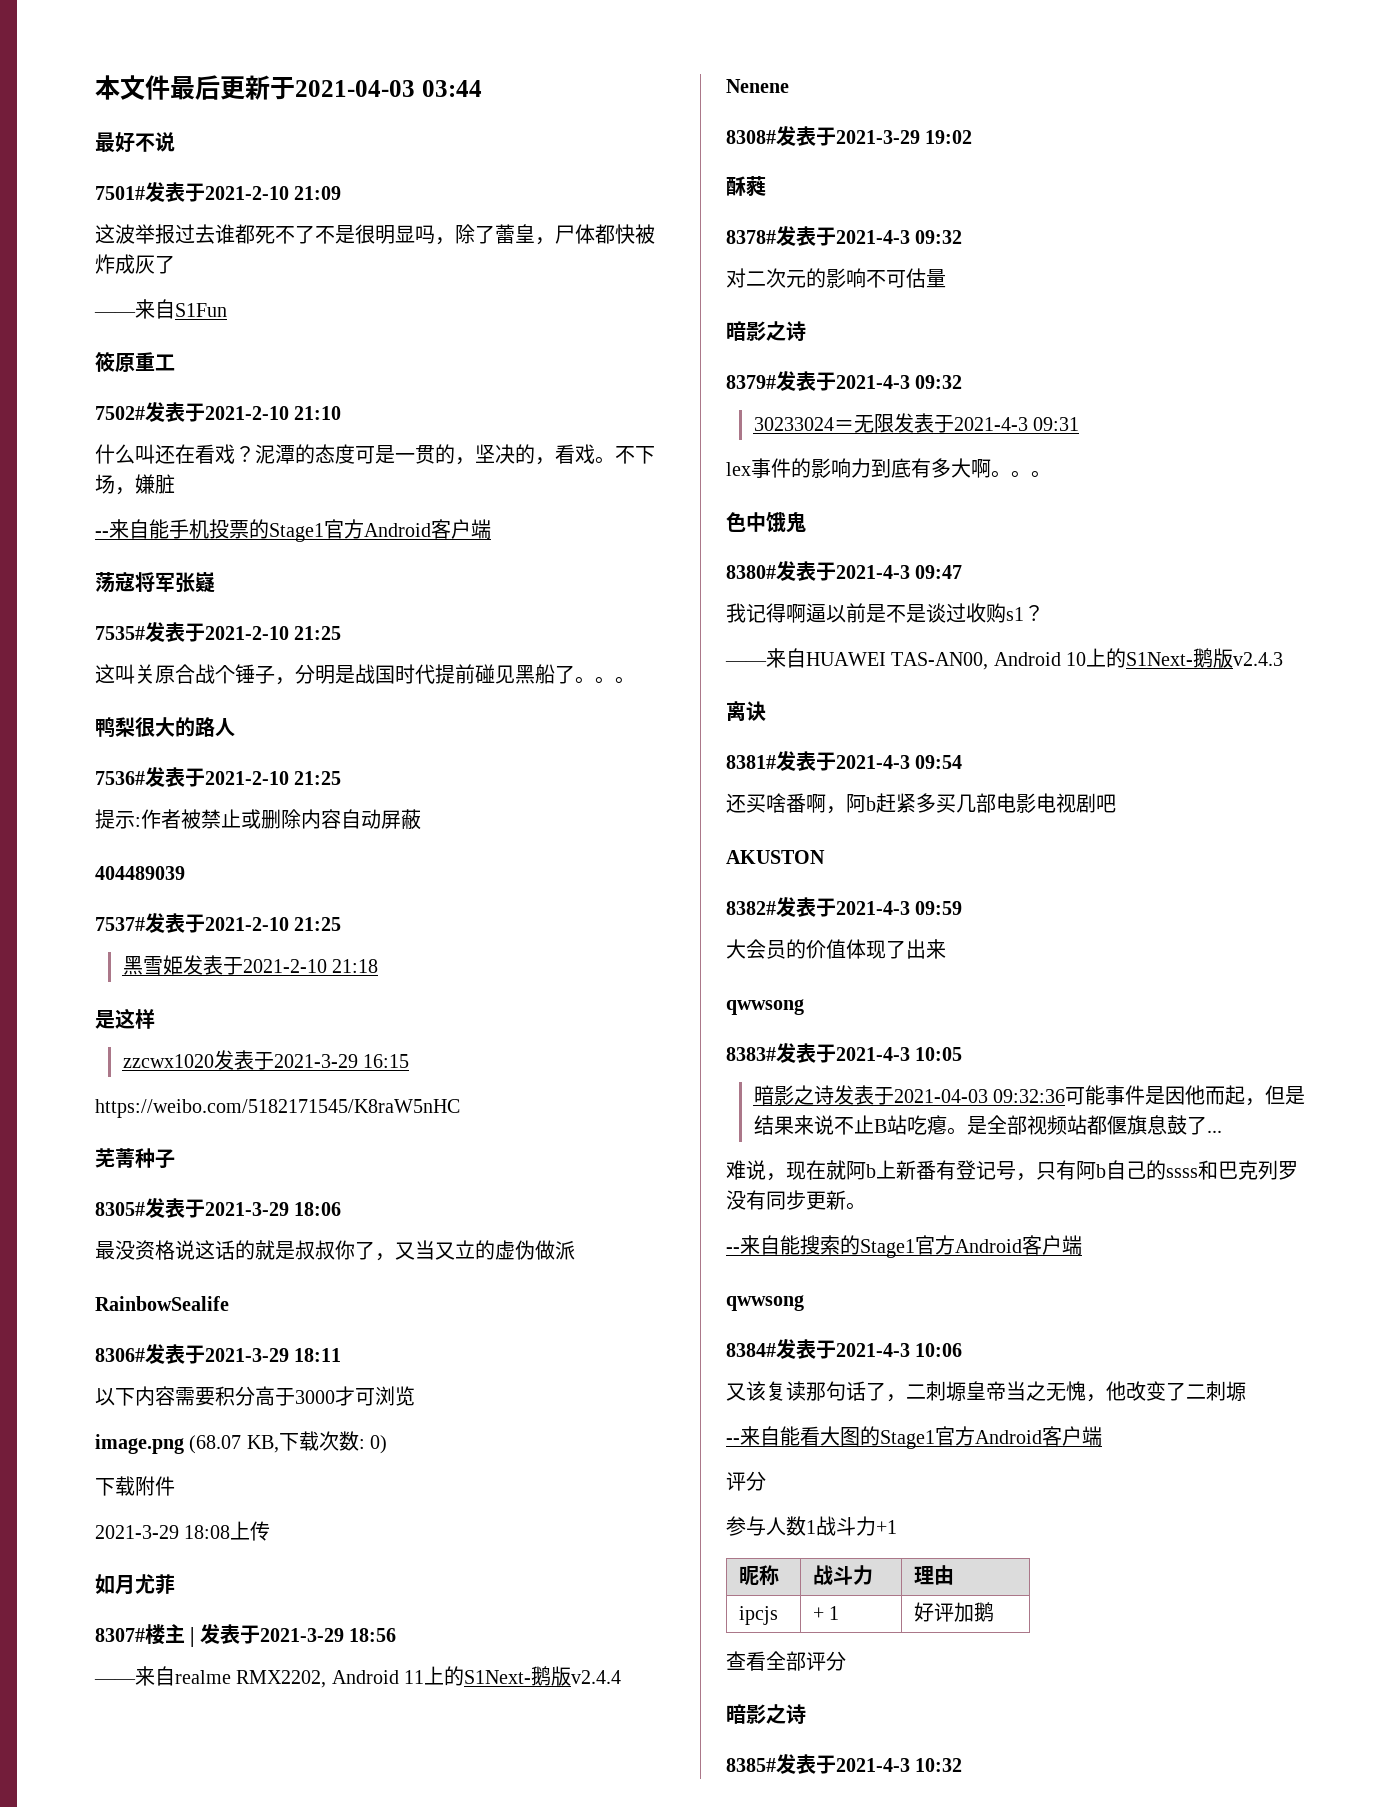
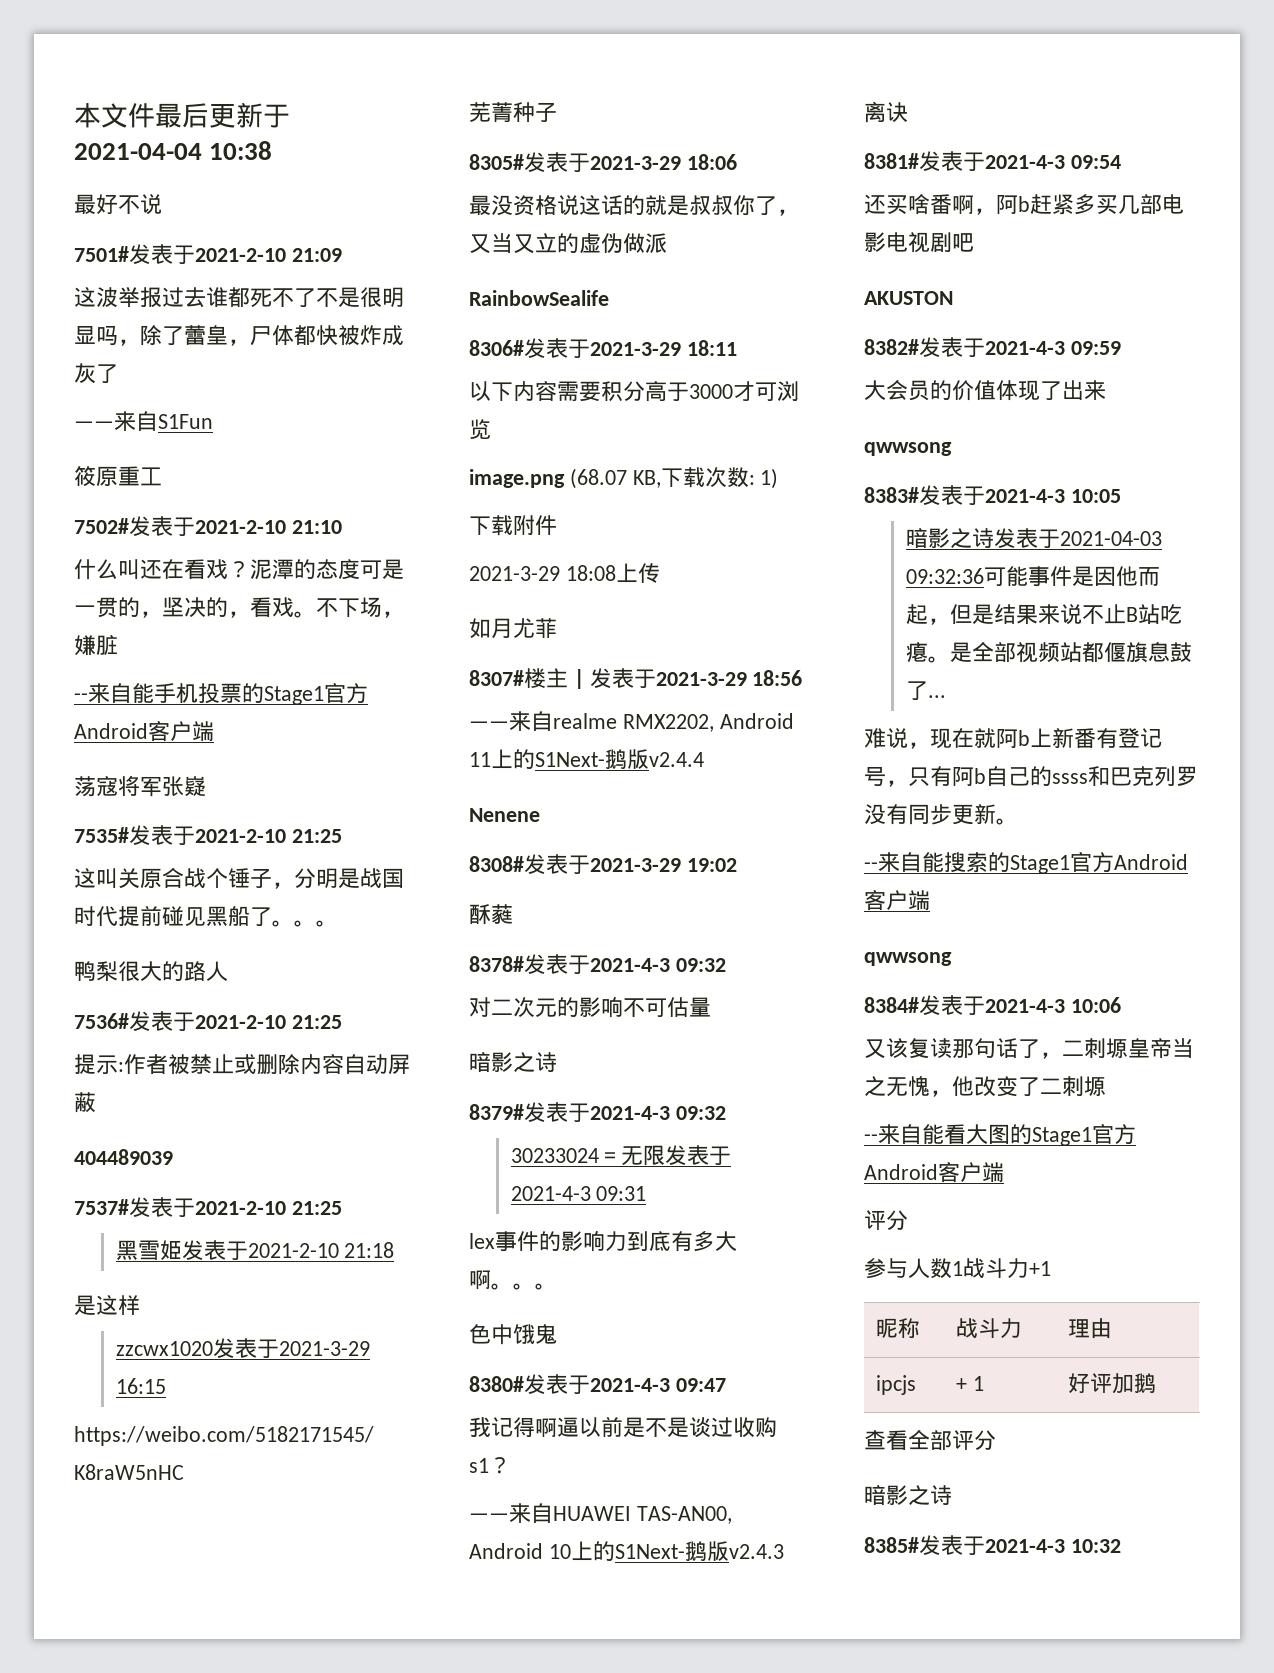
[295,80,482,97] 2021-04-03 03:44 -> [74,141,273,160] 2021-04-04 10:38
[370,1435,388,1454] 0) -> [760,468,779,489] 1)

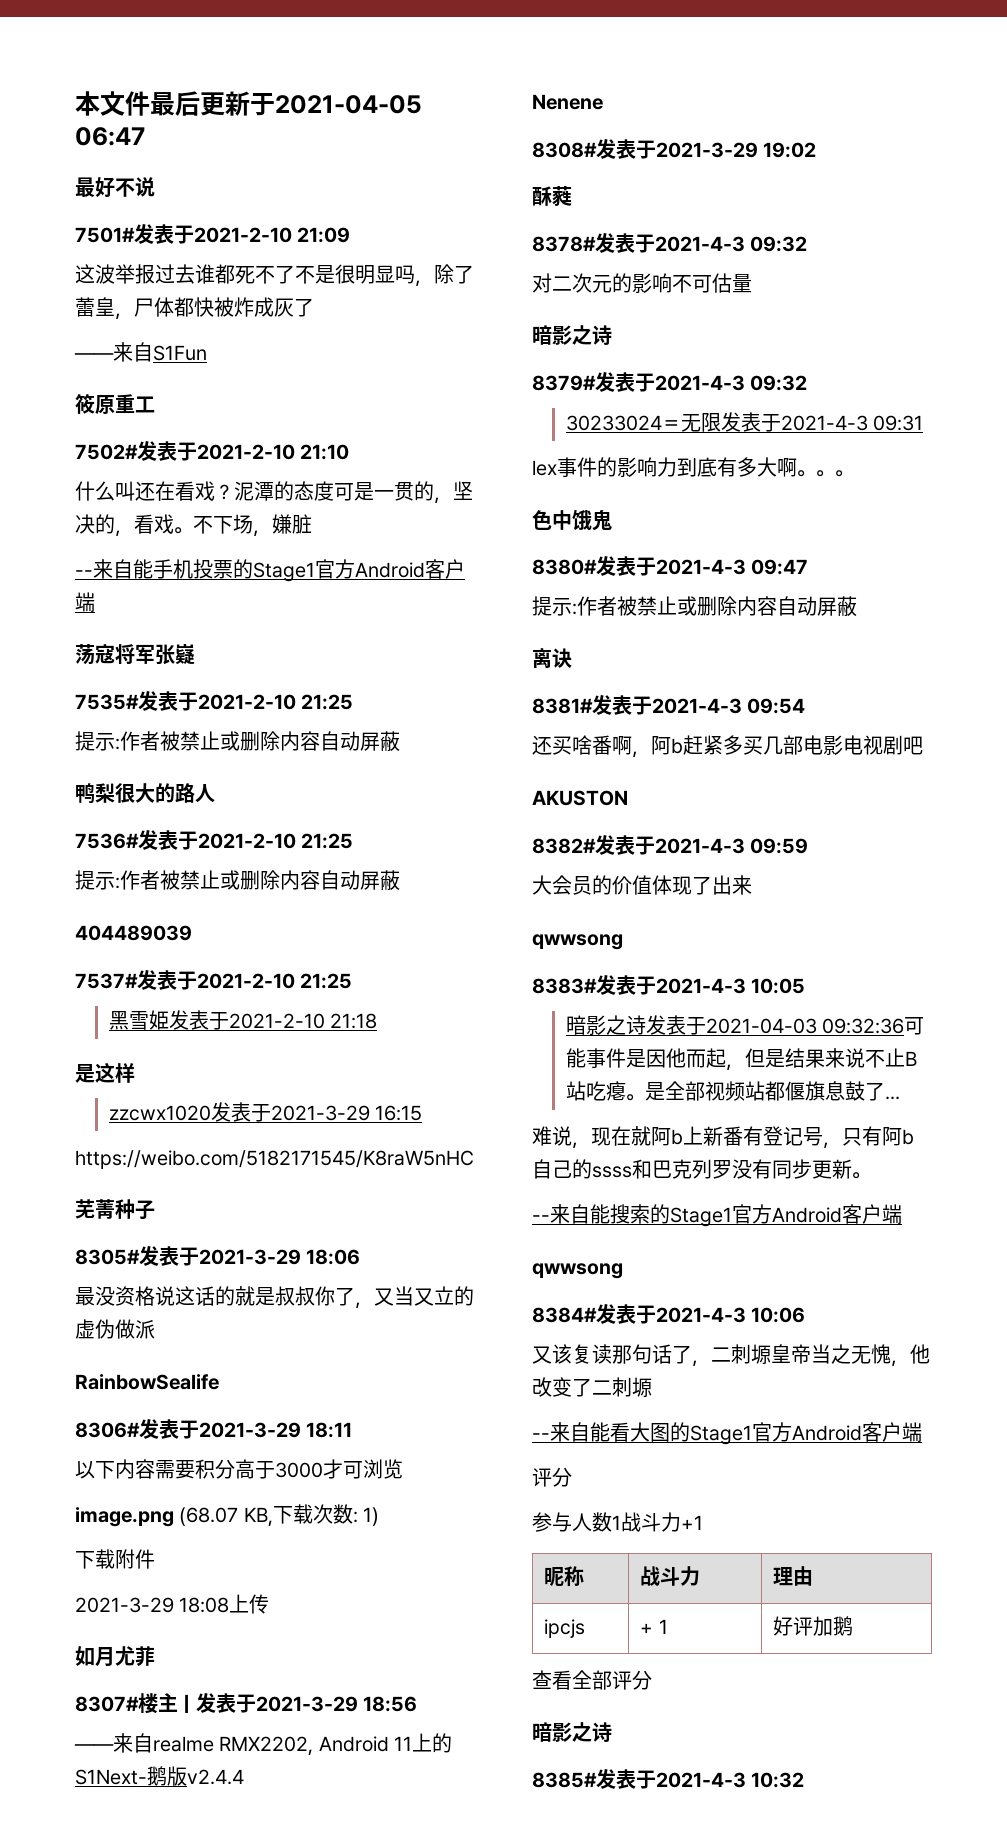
[74,141,273,160] 2021-04-04 10:38 -> [275,95,422,114] [75,127,145,146] 2021-04-05 06:47
[74,867,404,889] [74,905,338,927] 这叫关原合战个锤子，分明是战国时代提前碰见黑船了。。。 -> [75,731,400,752] 提示:作者被禁止或删除内容自动屏蔽
[469,1416,777,1438] [469,1457,511,1474] [469,1503,732,1524] [469,1541,784,1561] 我记得啊逼以前是不是谈过收购s1？ // ——来自HUAWEI TAS-AN00, Android 10上的S1Next-鹅版v2.4.3 -> [532,596,857,617] 提示:作者被禁止或删除内容自动屏蔽

